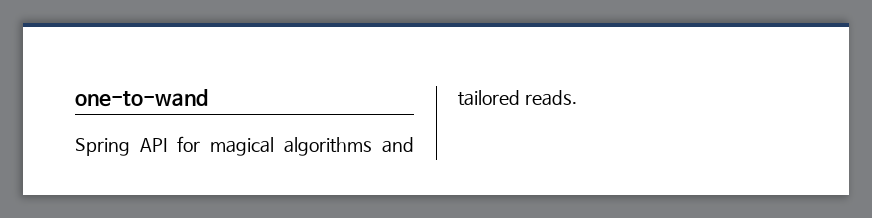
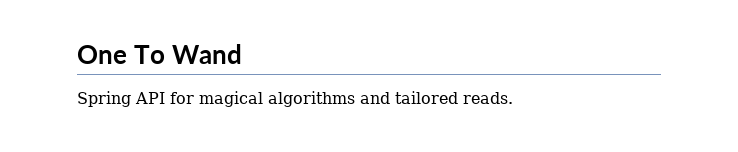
[75,89,208,107] one-to-wand -> [77,44,242,64] One To Wand

